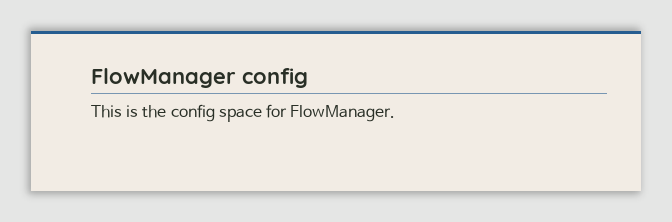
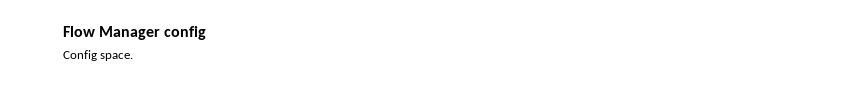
[91,68,236,88] FlowManager -> [63,26,161,40] Flow Manager
[91,104,396,122] This is the config space for FlowManager. -> [63,50,134,61] Config space.

